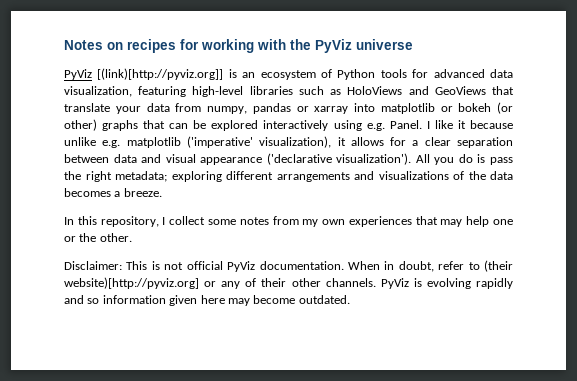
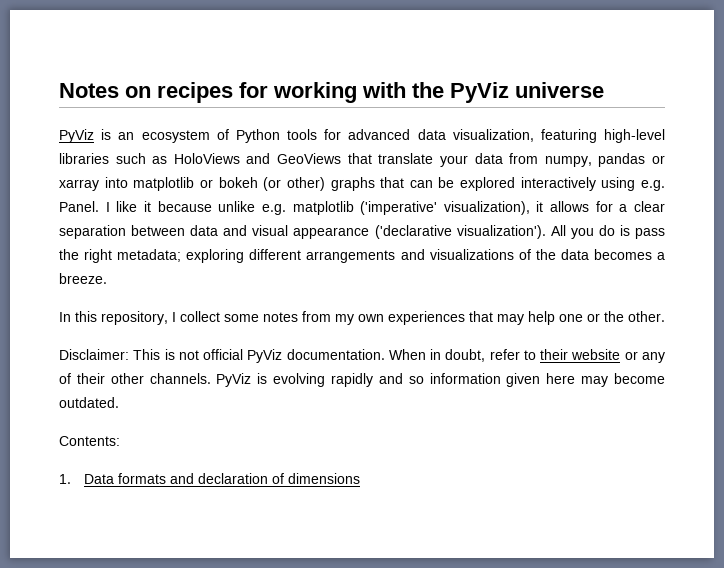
[97,68,224,80] [(link)[http://pyviz.org]] -> (94, 136) none
[484,260,514,272] [64,277,199,289] (their website)[http://pyviz.org] -> [540,349,621,360] their website
(350, 299) none -> [59,436,120,446] [59,473,361,484] // Contents: // 1. Data formats and declaration of dimensions

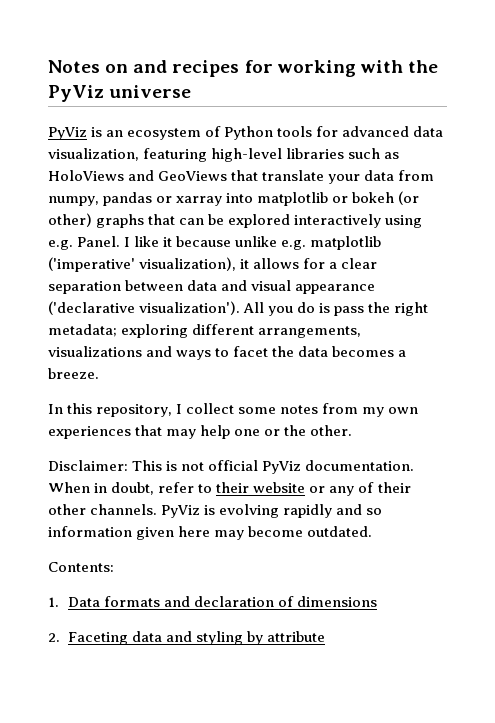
(151, 92) none -> [133,60,168,73] and
[306,249,531,263] arrangements and visualizations of -> [258,326,362,338] [48,346,269,360] arrangements, visualizations and ways to facet
(361, 478) none -> [48,631,325,645] // 2. Faceting data and styling by attribute

